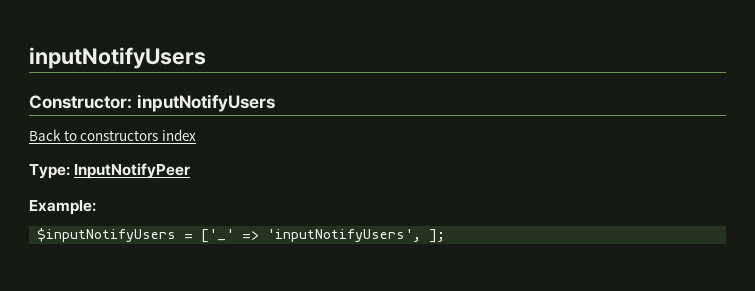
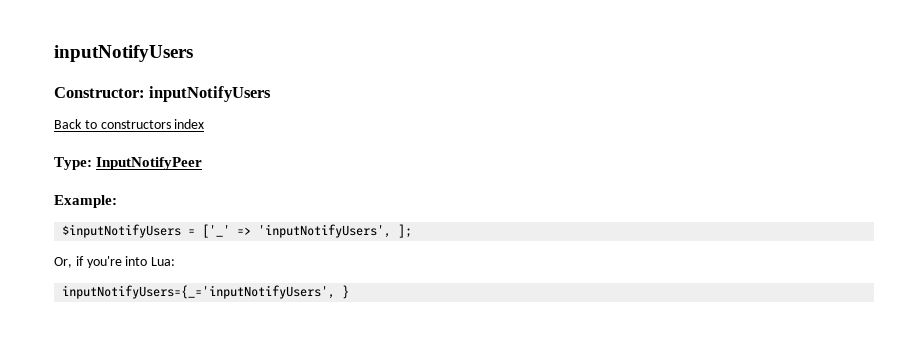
(446, 236) none -> [54,256,176,268] [62,285,350,299] // Or, if you're into Lua: // inputNotifyUsers={_='inputNotifyUsers', }

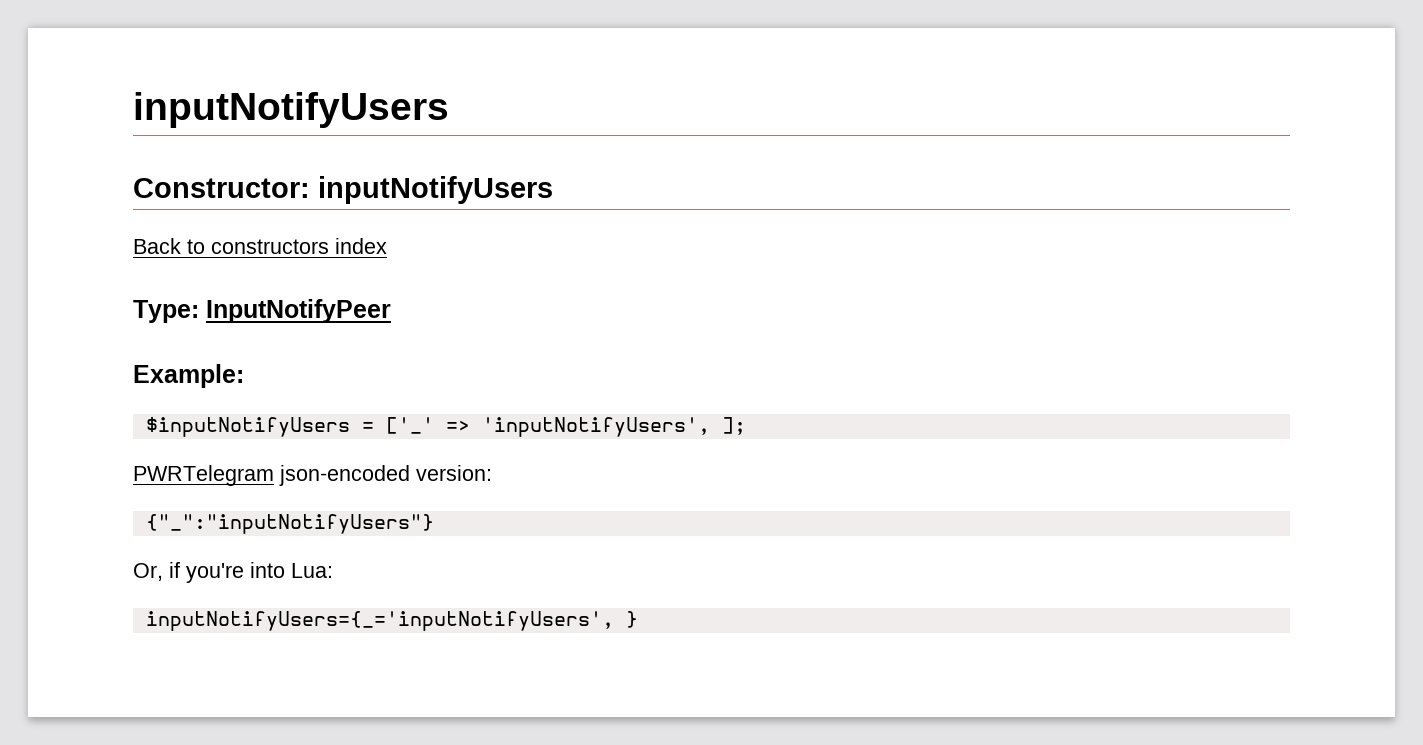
(413, 231) none -> [133,465,492,486] [145,514,434,534] // PWRTelegram json-encoded version: // {"_":"inputNotifyUsers"}

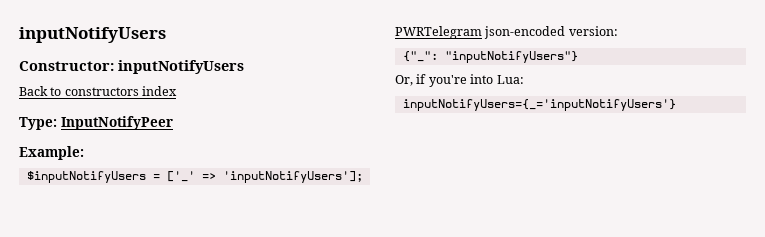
[481,417,746,437] 'inputNotifyUsers', ]; -> [222,171,363,183] 'inputNotifyUsers'];
[145,514,434,534] {"_":"inputNotifyUsers"} -> [402,51,578,63] {"_": "inputNotifyUsers"}
[145,611,638,631] inputNotifyUsers={_='inputNotifyUsers', } -> [402,99,676,111] inputNotifyUsers={_='inputNotifyUsers'}

